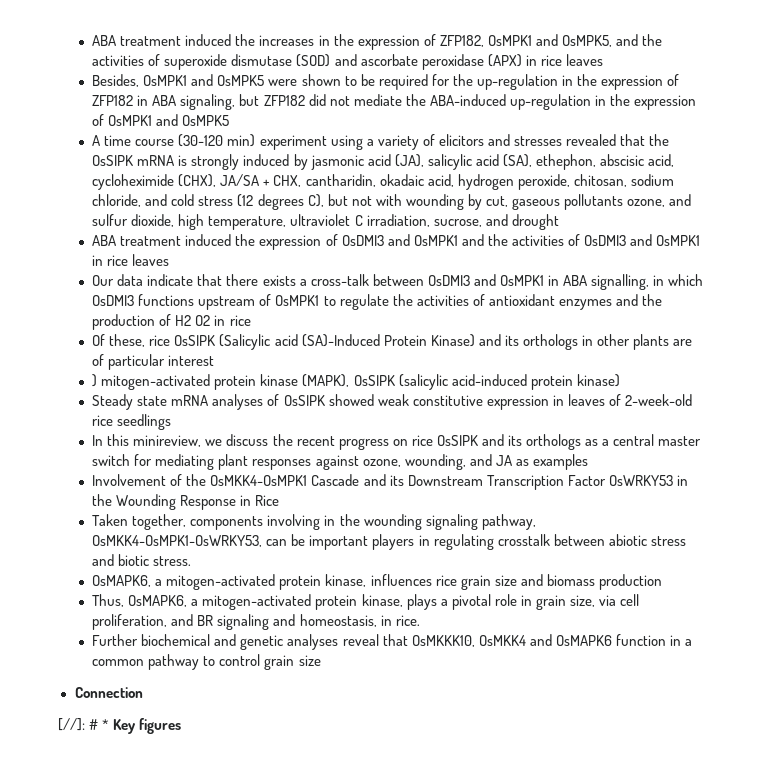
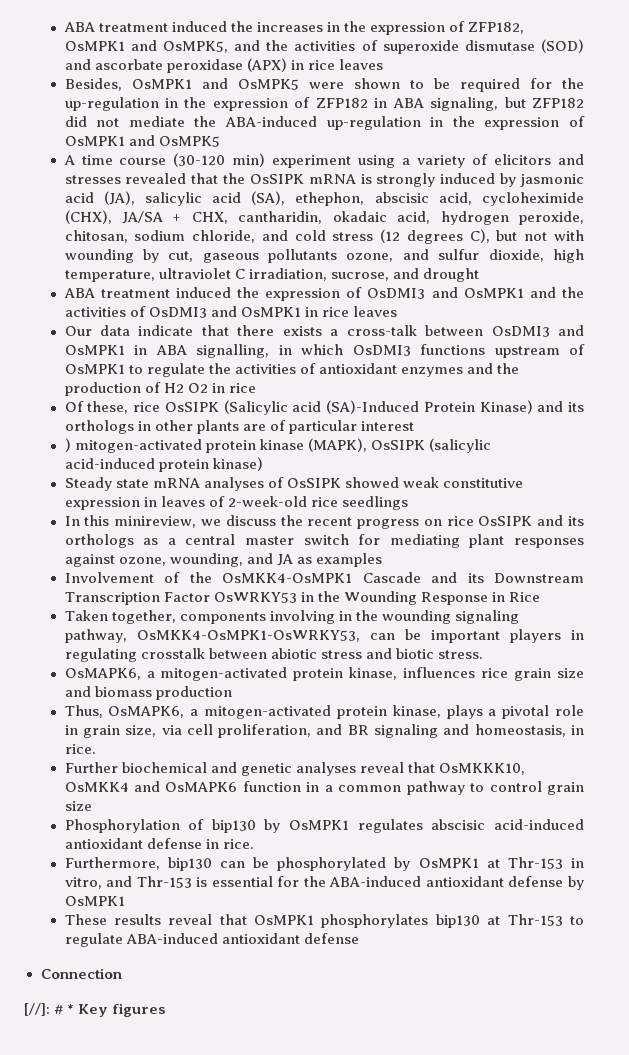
(321, 660) none -> [64,819,585,833] [64,838,254,849] [64,857,584,871] [64,876,584,890] [64,896,125,906] [64,914,584,928] [64,933,359,947] // Phosphorylation of bip130 by OsMPK1 regulates abscisic acid-induced antioxidant defense in rice. // Furthermore, bip130 can be phosphorylated by OsMPK1 at Thr-153 in vitro, and Thr-153 is essential for the ABA-induced antioxidant defense by OsMPK1 // These results reveal that OsMPK1 phosphorylates bip130 at Thr-153 to regulate ABA-induced antioxidant defense

